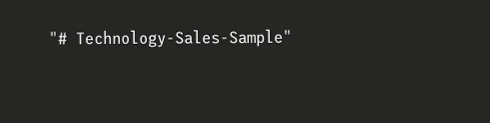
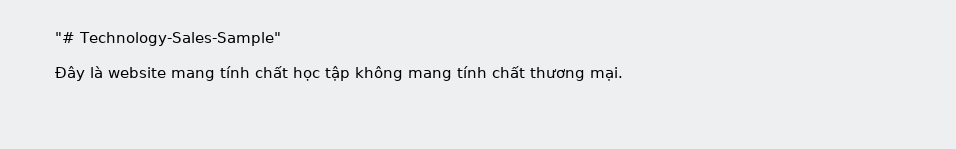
(292, 38) none -> [55,66,623,81] // Đây là website mang tính chất học tập không mang tính chất thương mại.

